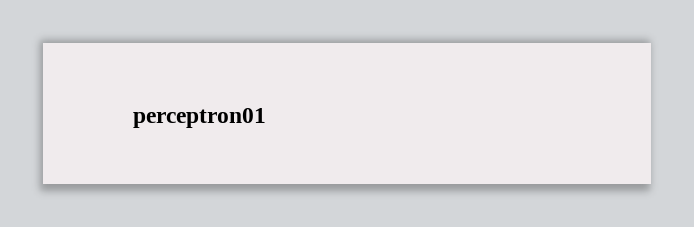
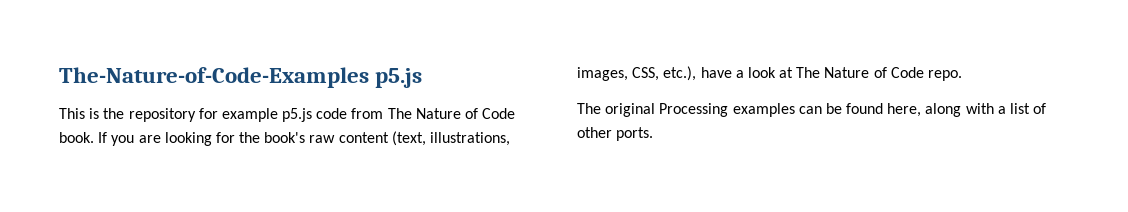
[133,108,266,128] perceptron01 -> [59,67,423,88] [59,108,516,122] [59,131,511,146] [577,66,963,81] [577,103,1047,117] [577,127,654,141] The-Nature-of-Code-Examples p5.js // This is the repository for example p5.js code from The Nature of Code book. If you are looking for the book's raw content (text, illustrations, images, CSS, etc.), have a look at The Nature of Code repo. // The original Processing examples can be found here, along with a list of other ports.

